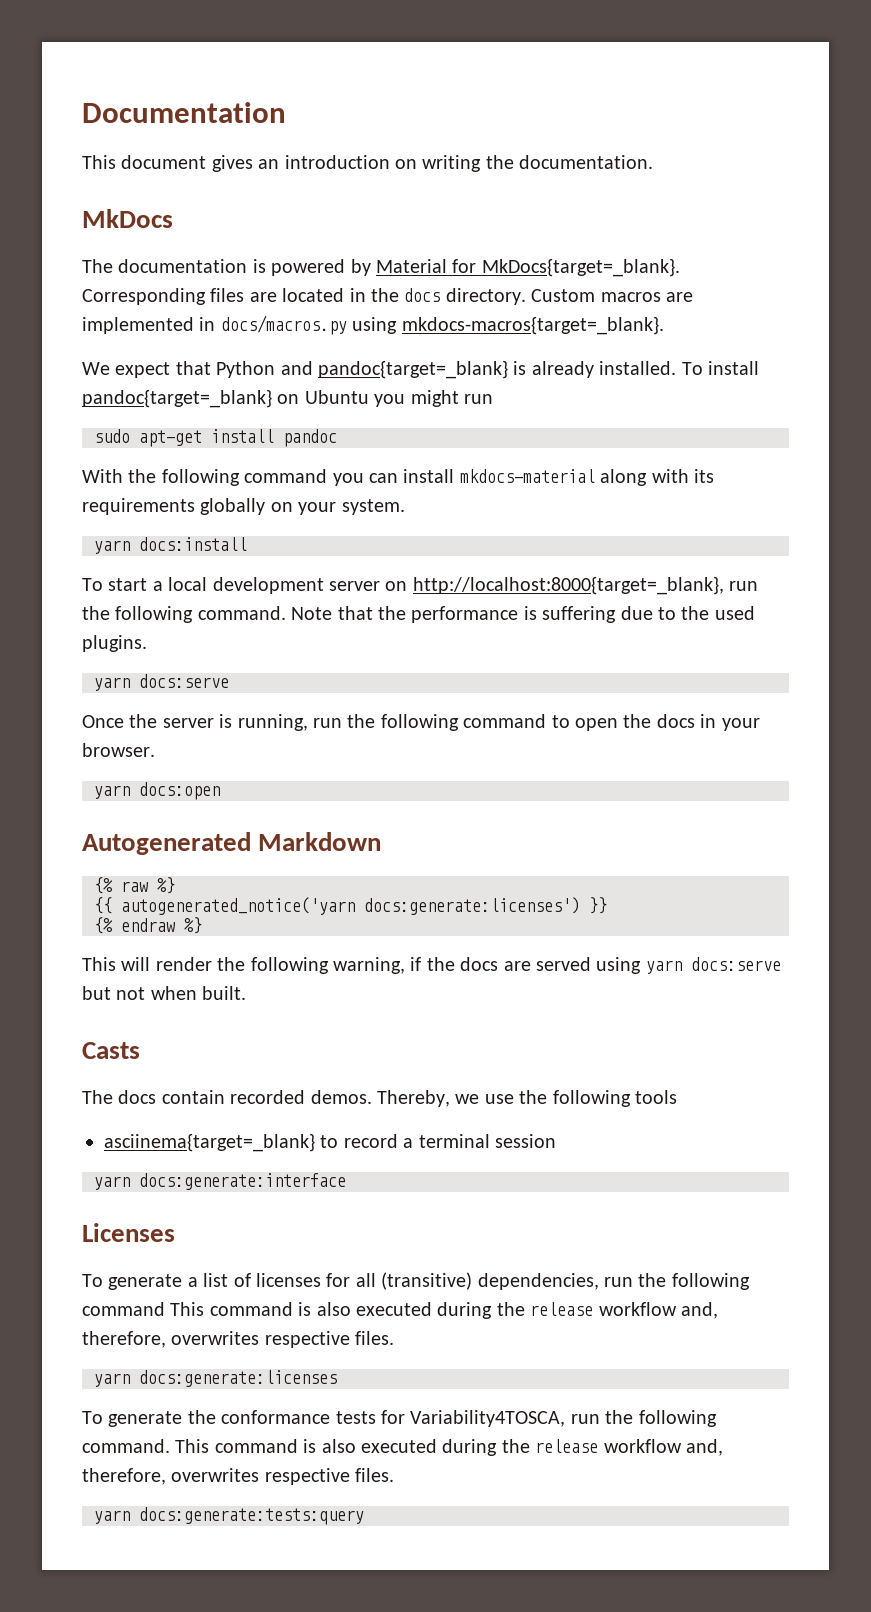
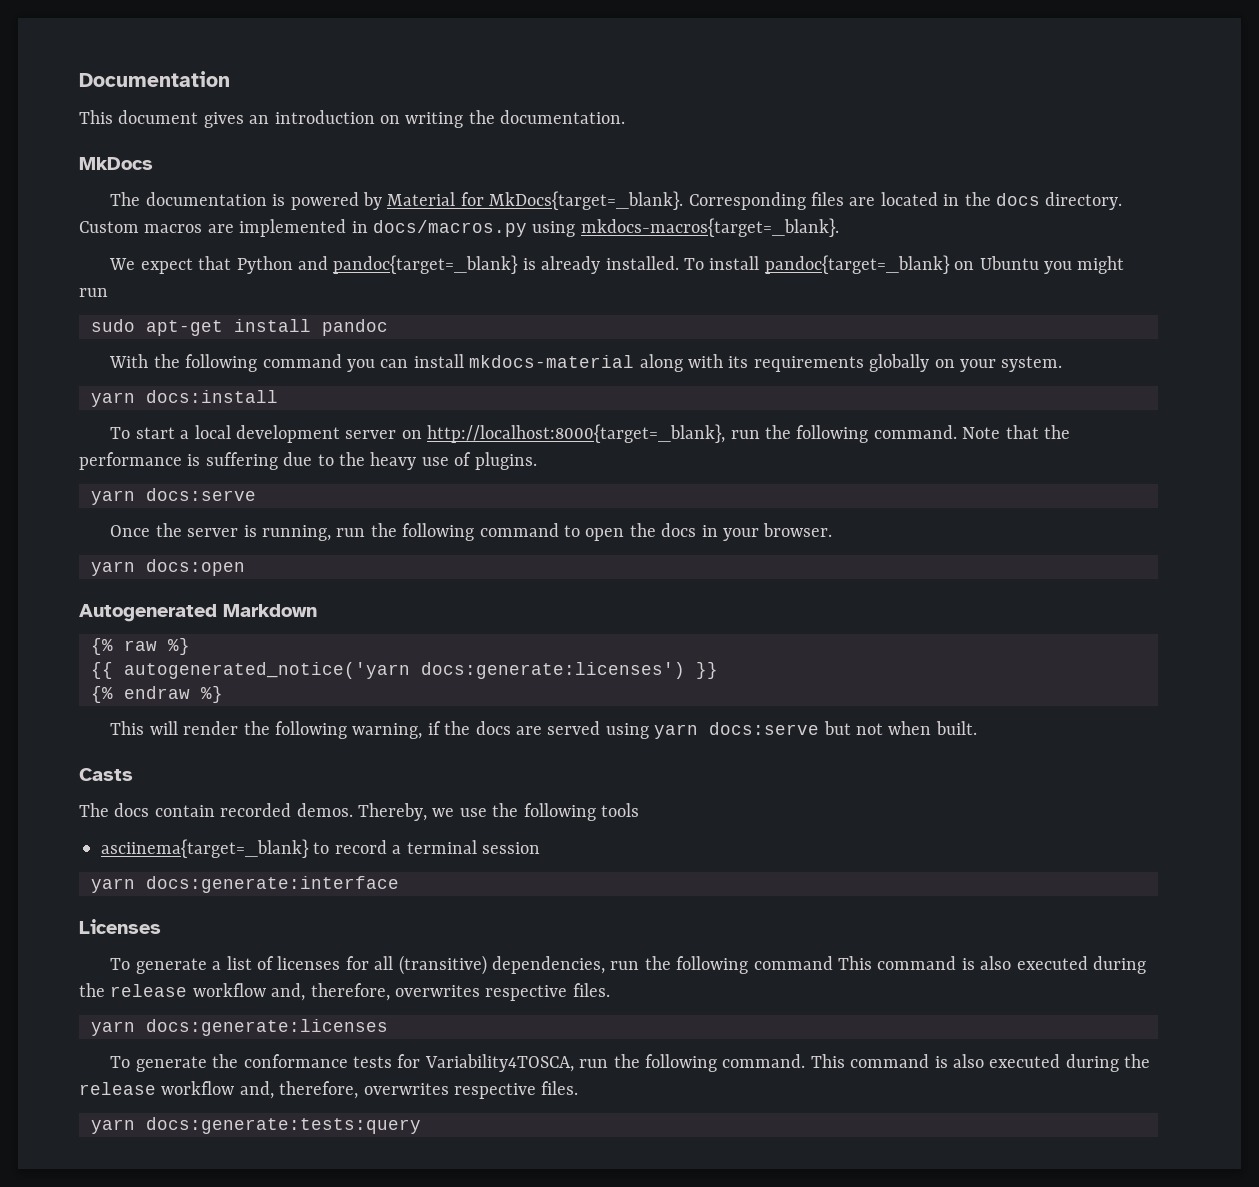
[714,606,755,620] used -> [370,452,472,470] heavy use of

